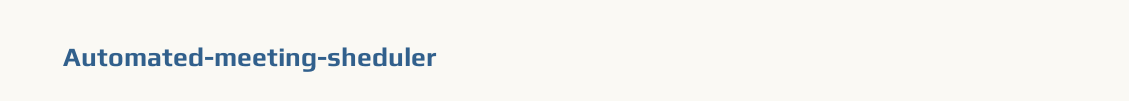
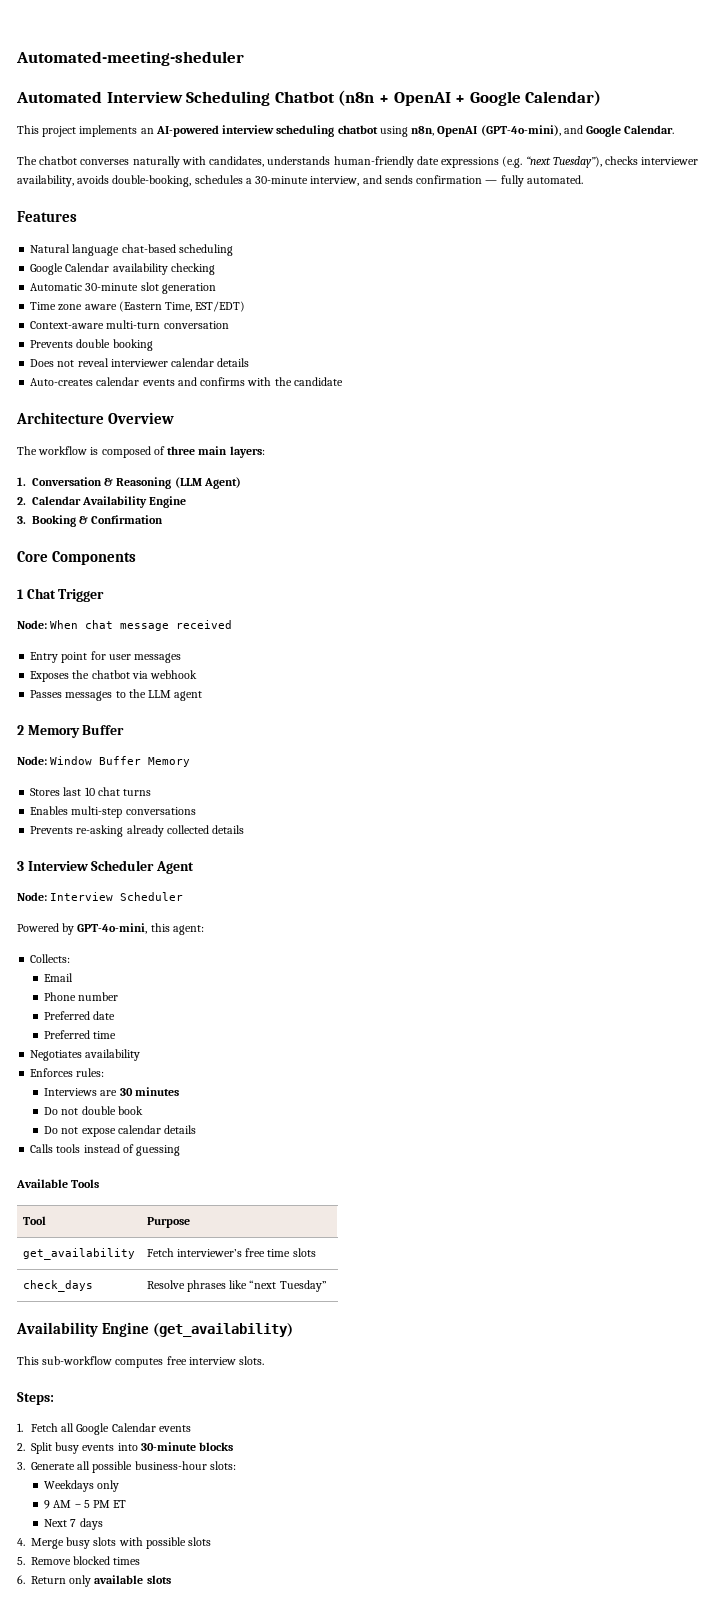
(437, 59) none -> [16,90,602,106] [17,125,675,137] [17,156,699,168] [17,175,583,187] [17,211,77,222] [30,244,233,256] [30,263,215,275] [30,282,216,294] [30,301,246,312] [30,320,229,329] [30,339,153,351] [30,358,250,367] [30,377,343,386] [16,412,175,424] [17,446,265,458] [17,477,241,489] [17,496,187,508] [17,515,164,527] [17,551,137,565] [17,588,105,602] [17,620,233,631] [30,651,182,663] [30,670,198,682] [30,689,203,701] [17,725,125,738] [17,756,191,767] [30,787,152,796] [30,806,196,818] [30,825,245,837] [17,860,194,874] [17,892,184,901] [17,923,204,935] [30,954,71,963] [44,973,74,982] [44,992,119,1001] [44,1011,116,1020] [44,1030,117,1039] [30,1049,141,1061] [30,1068,105,1077] [44,1087,179,1096] [44,1106,143,1115] [44,1125,196,1137] [30,1144,181,1156] [16,1179,100,1188] [22,1216,46,1225] [146,1217,190,1228] [22,1248,135,1260] [146,1248,316,1257] [22,1280,93,1292] [146,1280,327,1292] [16,1322,294,1337] [17,1356,265,1368] [17,1392,54,1405] [17,1423,191,1435] [17,1442,234,1454] [17,1461,236,1473] [44,1480,120,1492] [44,1500,127,1509] [44,1518,103,1530] [17,1537,212,1549] [17,1556,141,1565] [17,1575,171,1587] // Automated Interview Scheduling Chatbot (n8n + OpenAI + Google Calendar) // This project implements an AI-powered interview scheduling chatbot using n8n, OpenAI (GPT-4o-mini), and Google Calendar. // The chatbot converses naturally with candidates, understands human-friendly date expressions (e.g. “next Tuesday”), checks interviewer availability, avoids double-booking, schedules a 30-minute interview, and sends confirmation — fully automated. // Features // Natural language chat-based scheduling // Google Calendar availability checking // Automatic 30-minute slot generation // Time zone aware (Eastern Time, EST/EDT) // Context-aware multi-turn conversation // Prevents double booking // Does not reveal interviewer calendar details // Auto-creates calendar events and confirms with the candidate // Architecture Overview // The workflow is composed of three main layers: // 1. Conversation & Reasoning (LLM Agent) // 2. Calendar Availability Engine // 3. Booking & Confirmation // Core Components // 1 Chat Trigger // Node: When chat message received // Entry point for user messages // Exposes the chatbot via webhook // Passes messages to the LLM agent // 2 Memory Buffer // Node: Window Buffer Memory // Stores last 10 chat turns // Enables multi-step conversations // Prevents re-asking already collected details // 3 Interview Scheduler Agent // Node: Interview Scheduler // Powered by GPT-4o-mini, this agent: // Collects: // Email // Phone number // Preferred date // Preferred time // Negotiates availability // Enforces rules: // Interviews are 30 minutes // Do not double book // Do not expose calendar details // Calls tools instead of guessing // Available Tools // Tool | Purpose // get_availability | Fetch interviewer’s free time slots // check_days | Resolve phrases like “next Tuesday” // Availability Engine (get_availability) // This sub-workflow computes free interview slots. // Steps: // 1. Fetch all Google Calendar events // 2. Split busy events into 30-minute blocks // 3. Generate all possible business-hour slots: // Weekdays only // 9 AM – 5 PM ET // Next 7 days // 4. Merge busy slots with possible slots // 5. Remove blocked times // 6. Return only available slots

